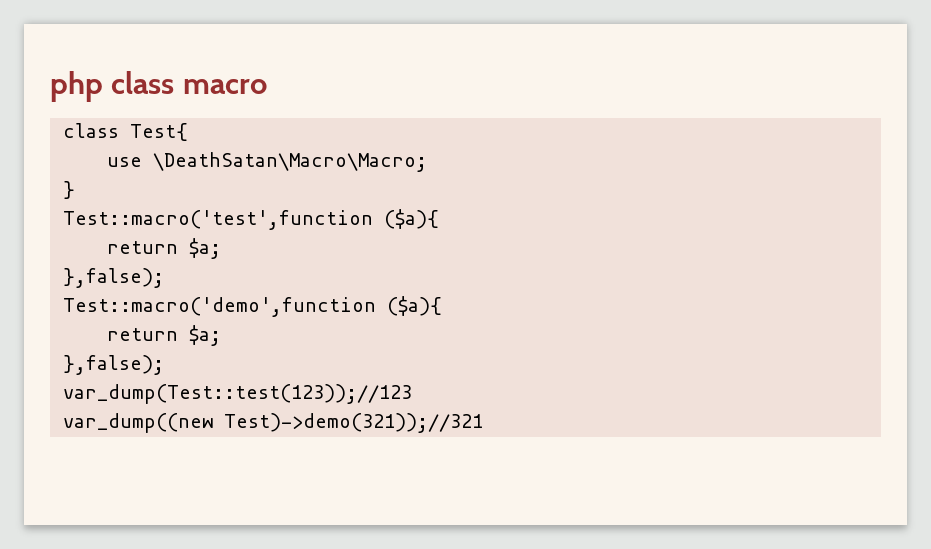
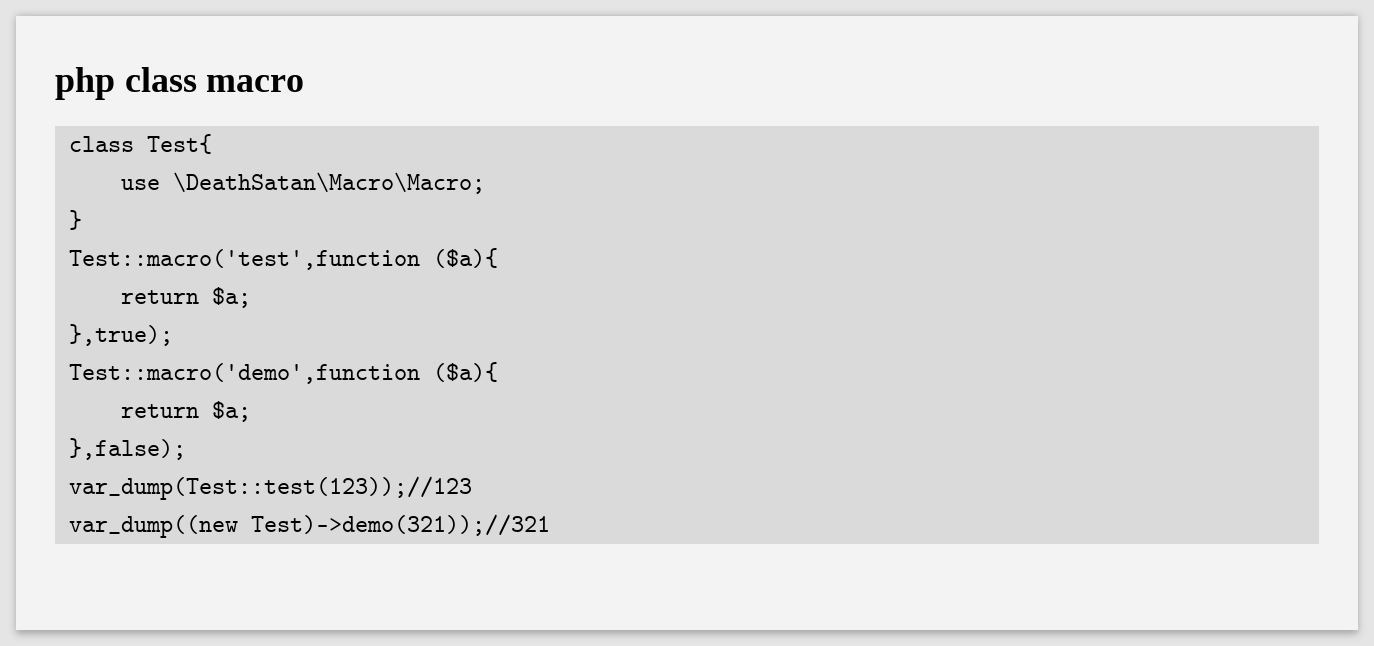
[62,268,164,288] },false); -> [68,324,173,346] },true);

